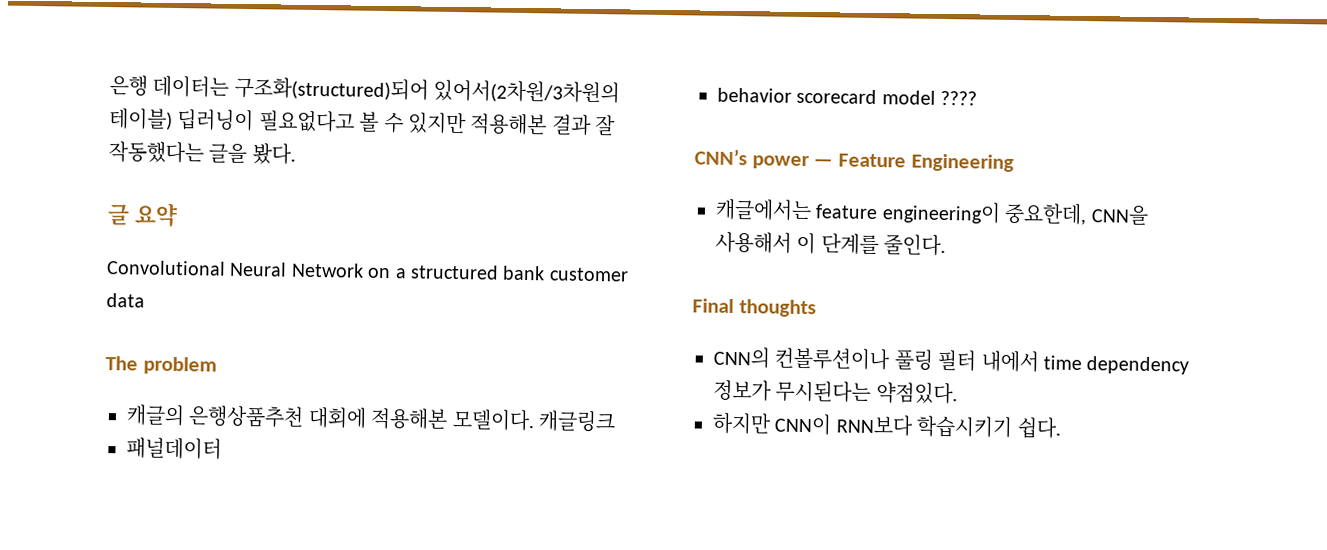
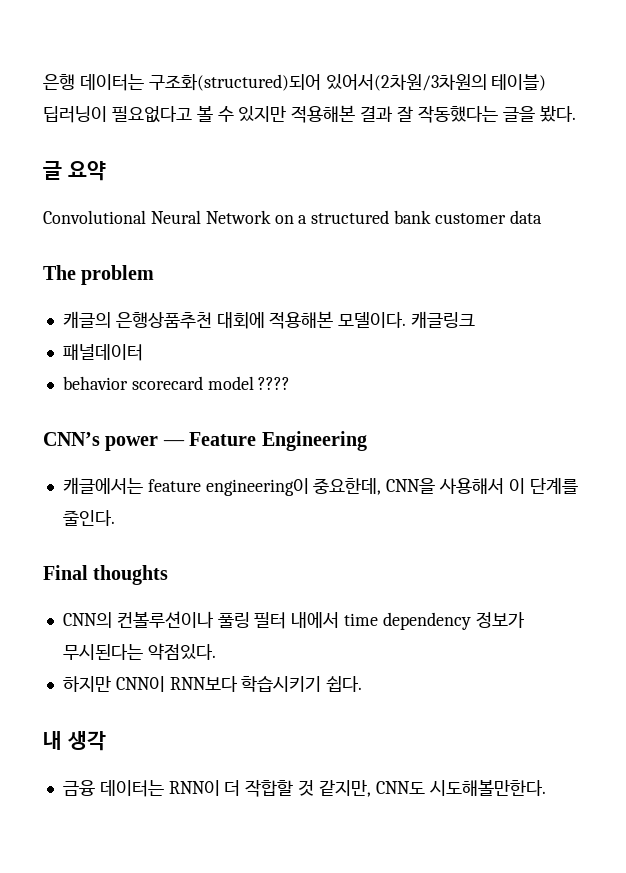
(1061, 428) none -> [43,731,106,751] [62,779,546,797] // 내 생각 // 금융 데이터는 RNN이 더 작합할 것 같지만, CNN도 시도해볼만한다.

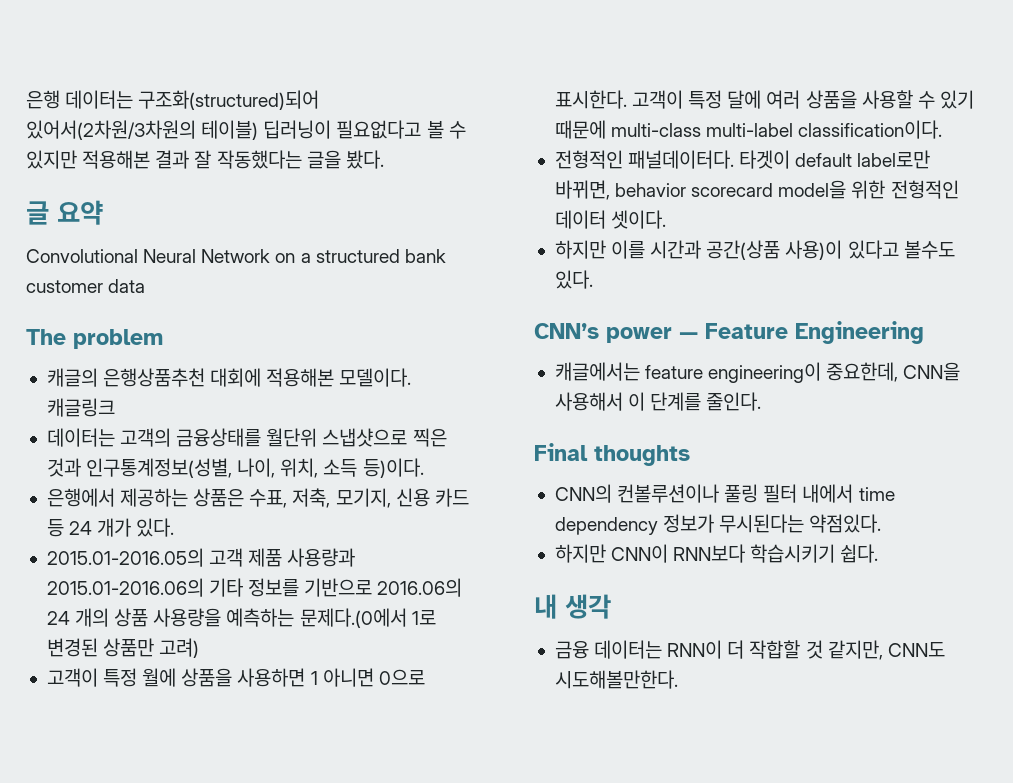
[62,344,143,361] [62,376,291,390] 패널데이터 // behavior scorecard model ???? -> [46,428,447,447] [46,458,424,478] [46,488,469,508] [46,518,175,537] [46,548,356,567] [46,578,463,597] [46,608,436,628] [46,638,200,658] [46,668,425,687] [554,90,974,109] [554,120,943,139] [554,150,931,169] [554,180,959,200] [554,210,667,229] [554,240,955,260] [554,270,593,289] 데이터는 고객의 금융상태를 월단위 스냅샷으로 찍은 것과 인구통계정보(성별, 나이, 위치, 소득 등)이다. // 은행에서 제공하는 상품은 수표, 저축, 모기지, 신용 카드 등 24 개가 있다. // 2015.01-2016.05의 고객 제품 사용량과 2015.01-2016.06의 기타 정보를 기반으로 2016.06의 24 개의 상품 사용량을 예측하는 문제다.(0에서 1로 변경된 상품만 고려) // 고객이 특정 월에 상품을 사용하면 1 아니면 0으로 표시한다. 고객이 특정 달에 여러 상품을 사용할 수 있기 때문에 multi-class multi-label classification이다. // 전형적인 패널데이터다. 타겟이 default label로만 바뀌면, behavior scorecard model을 위한 전형적인 데이터 셋이다. // 하지만 이를 시간과 공간(상품 사용)이 있다고 볼수도 있다.

